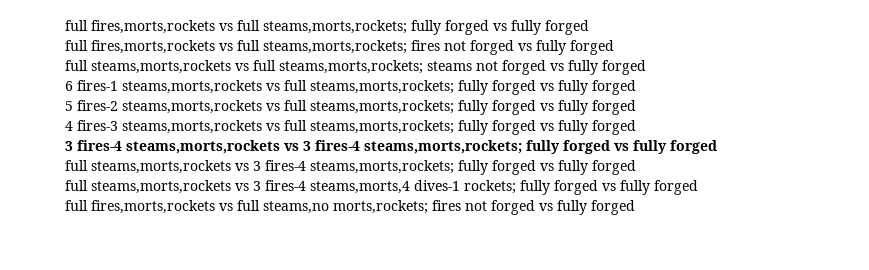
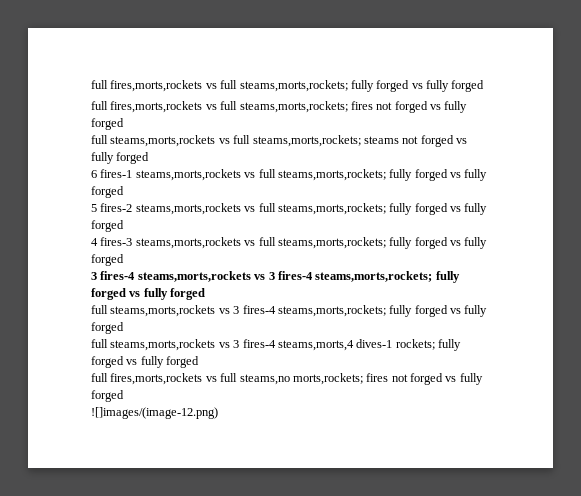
(635, 207) none -> [91,407,218,419] // ![]images/(image-12.png)

